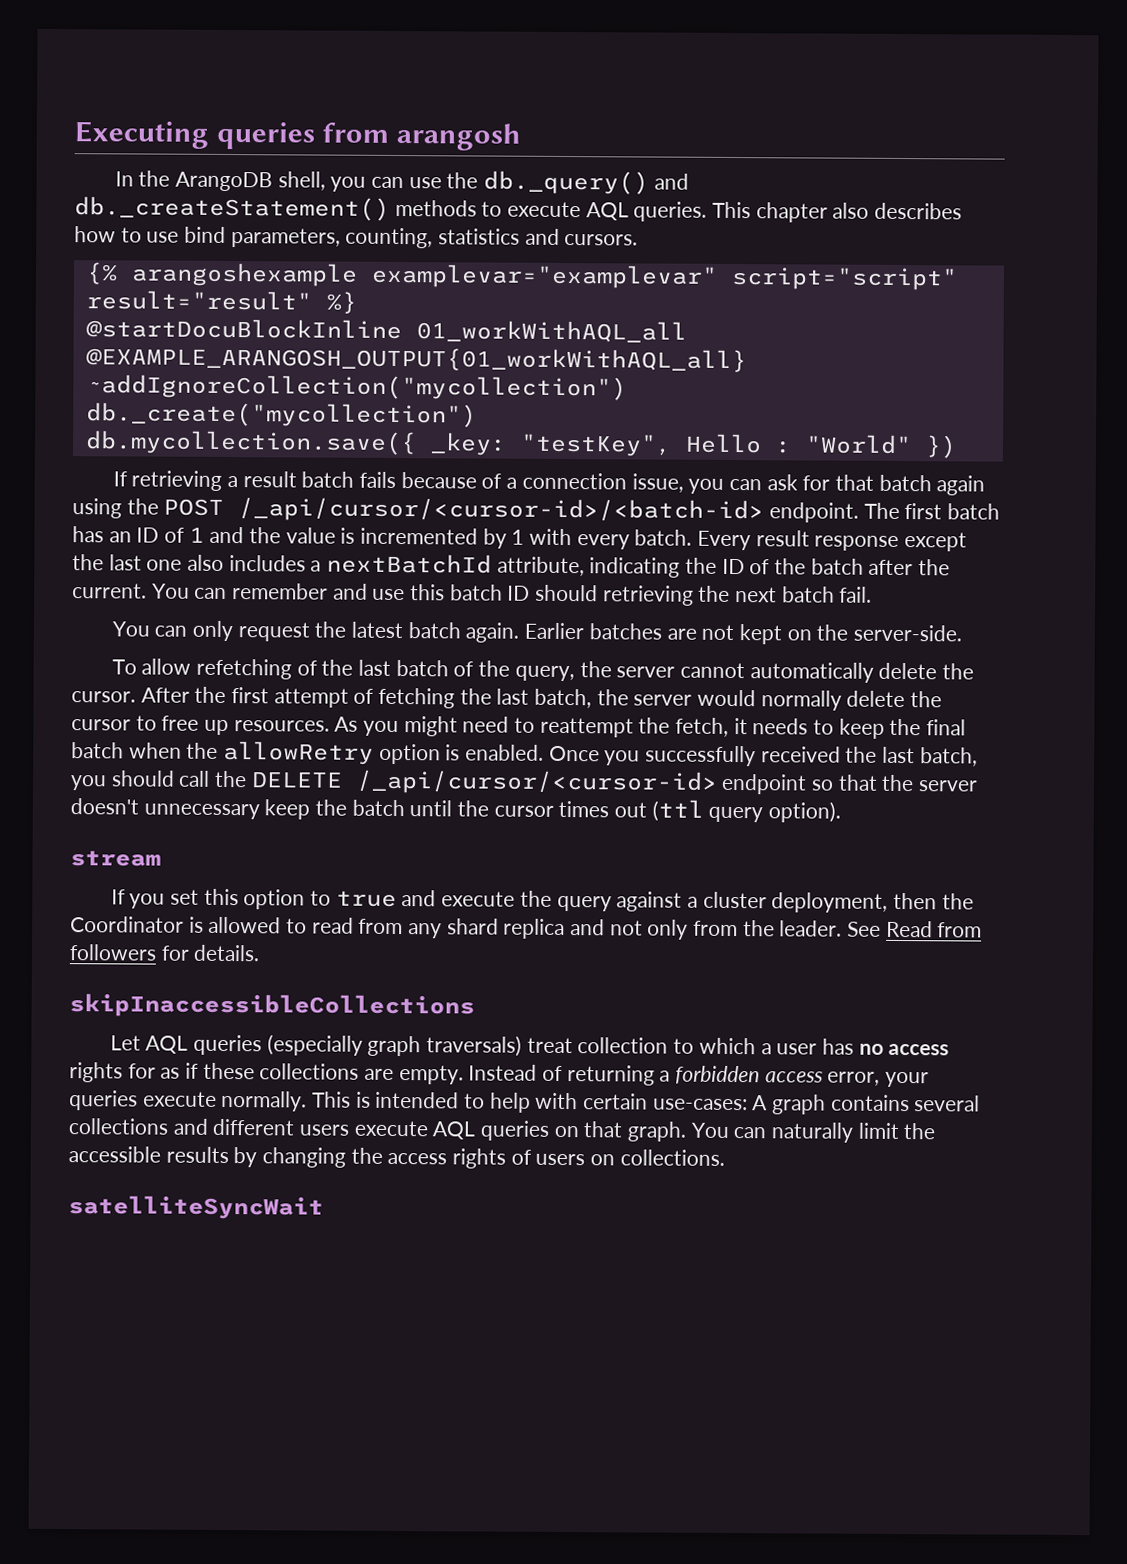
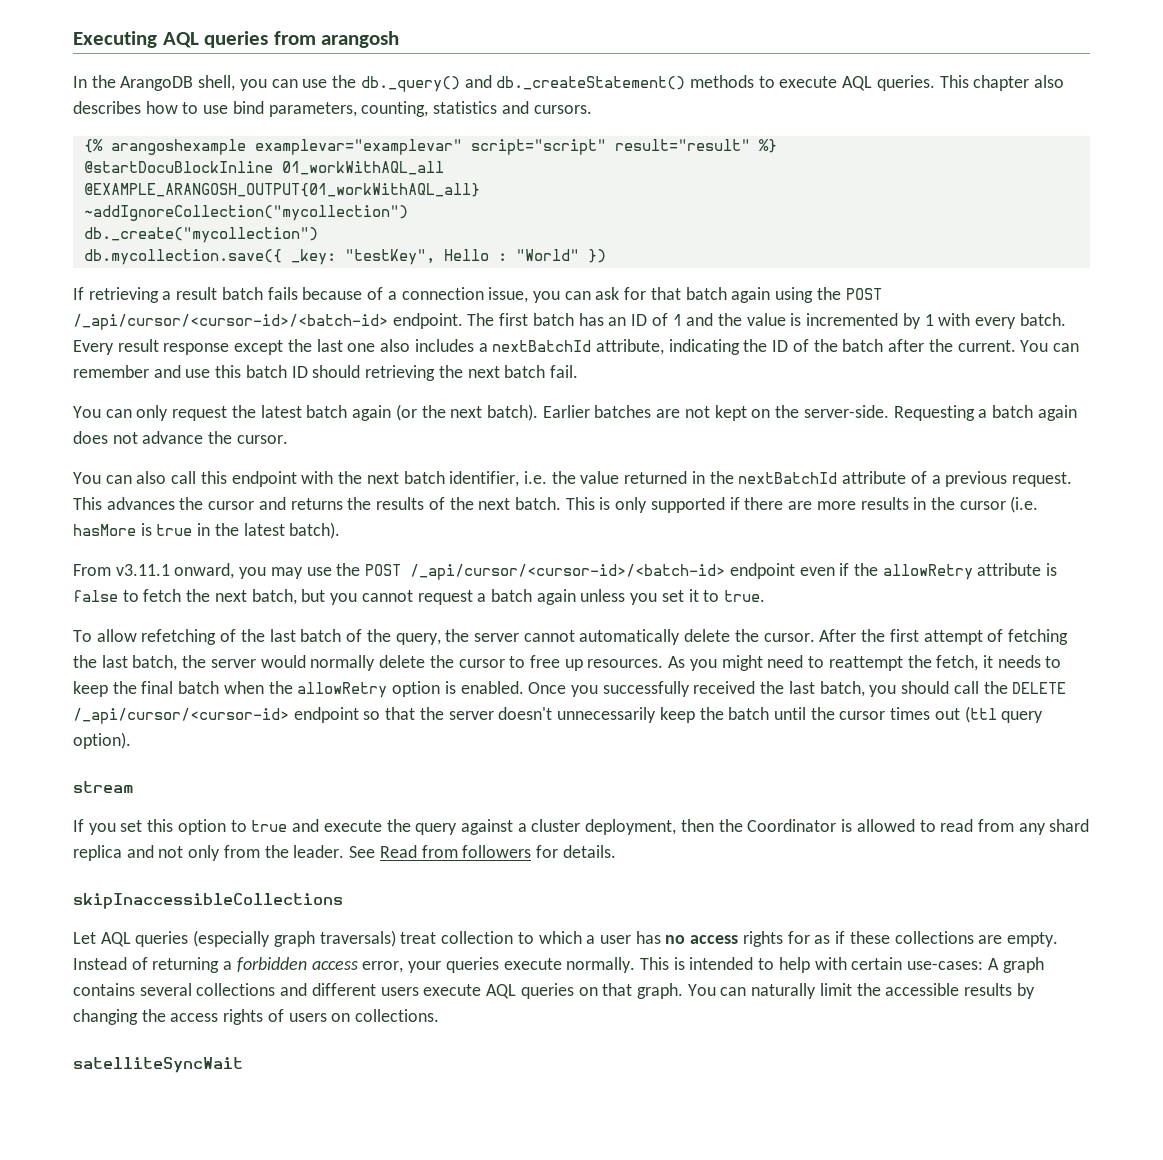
(209, 134) none -> [162,32,199,48] AQL
[465,622,520,643] again. -> [352,404,538,421] again (or the next batch).
(962, 633) none -> [893,405,1077,421] [73,431,288,444] [73,471,1072,487] [73,496,1039,513] [73,522,341,539] [73,563,1058,580] [73,589,766,605] Requesting a batch again does not advance the cursor. // You can also call this endpoint with the next batch identifier, i.e. the value returned in the nextBatchId attribute of a previous request. This advances the cursor and returns the results of the next batch. This is only supported if there are more results in the cursor (i.e. hasMore is true in the latest batch). // From v3.11.1 onward, you may use the POST /_api/cursor/<cursor-id>/<batch-id> endpoint even if the allowRetry attribute is false to fetch the next batch, but you cannot request a batch again unless you set it to true.
[143,803,260,820] unnecessary -> [557,707,657,723] unnecessarily

